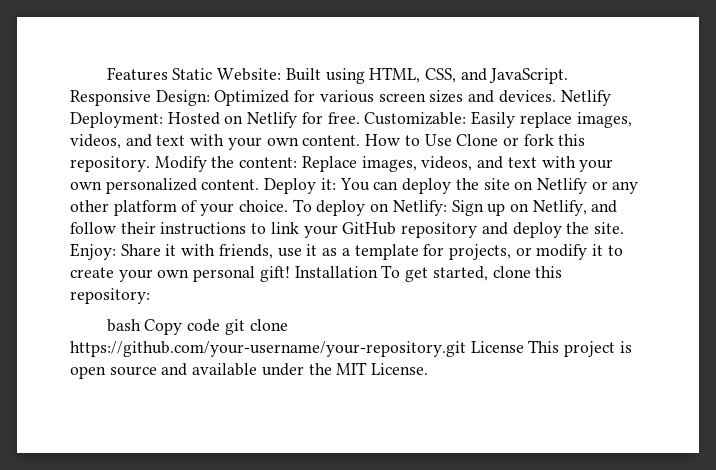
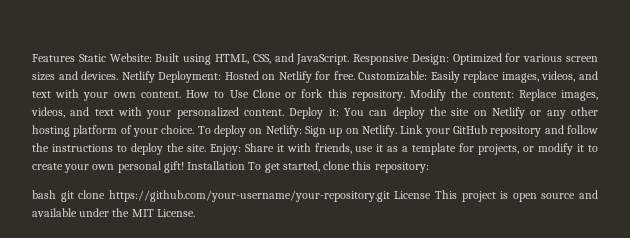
[70,181,102,190] own -> (172, 114) none
(109, 206) none -> [32,125,70,137] hosting
[532,200,618,216] [70,222,508,238] Netlify, and follow their instructions to link your GitHub repository and -> [361,125,598,137] [32,143,127,152] Netlify. Link your GitHub repository and follow the instructions to
[144,319,221,335] Copy code -> (56, 194) none

